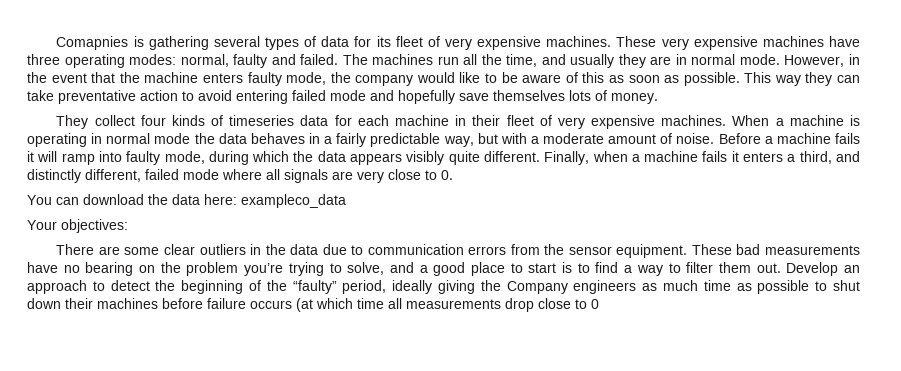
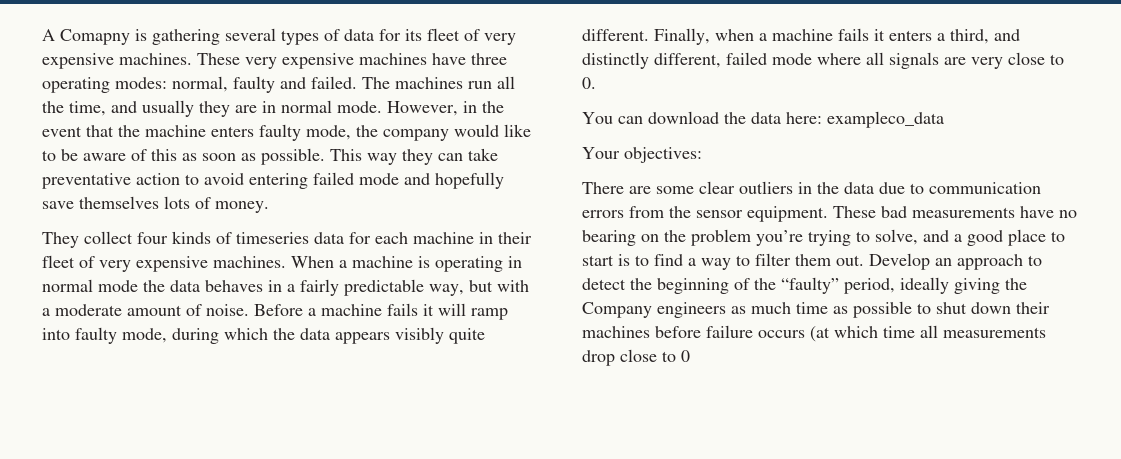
[56,36,129,50] Comapnies -> [42,29,130,45] A Comapny

